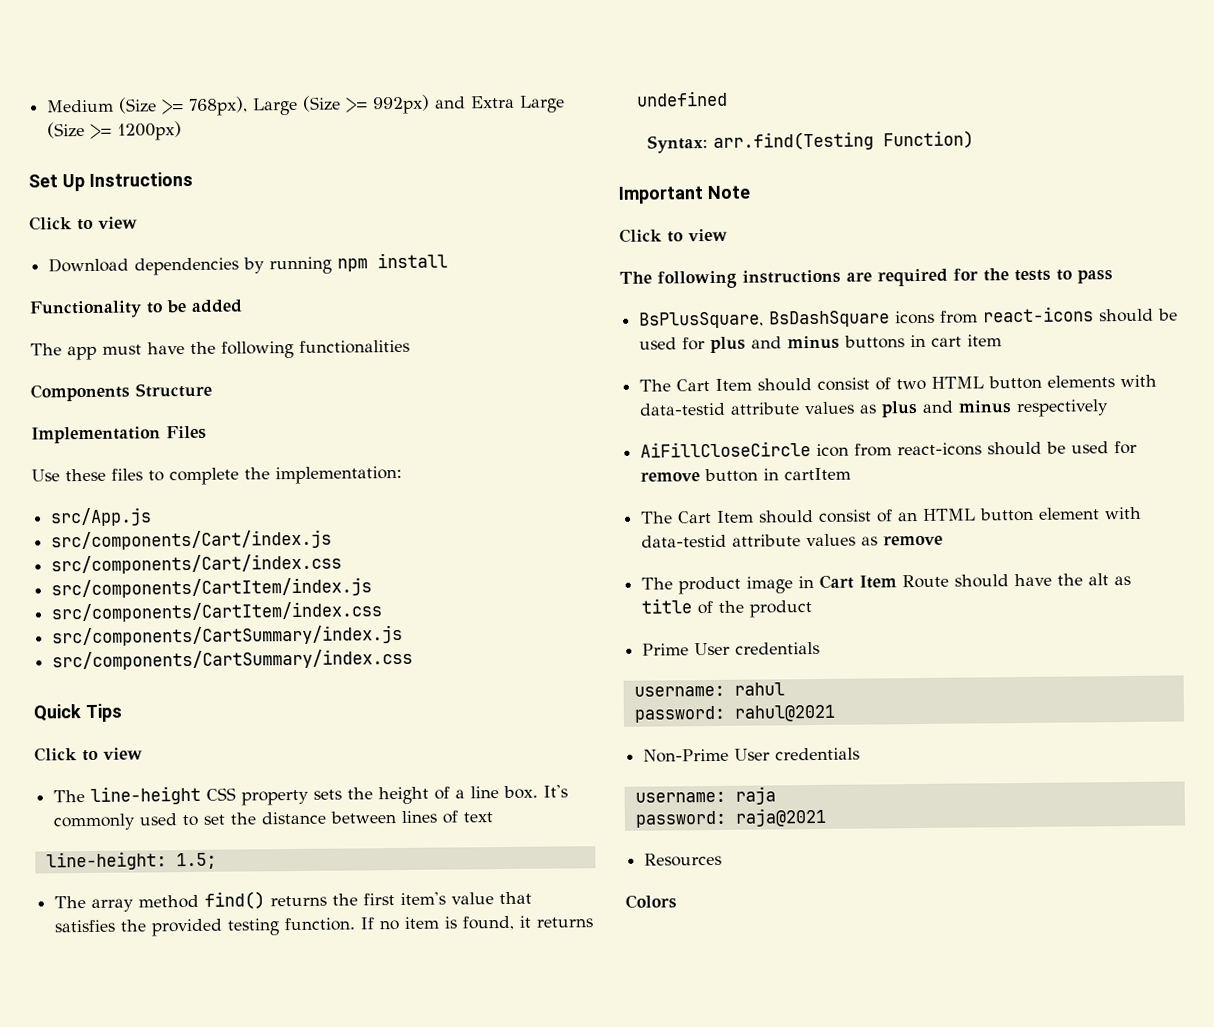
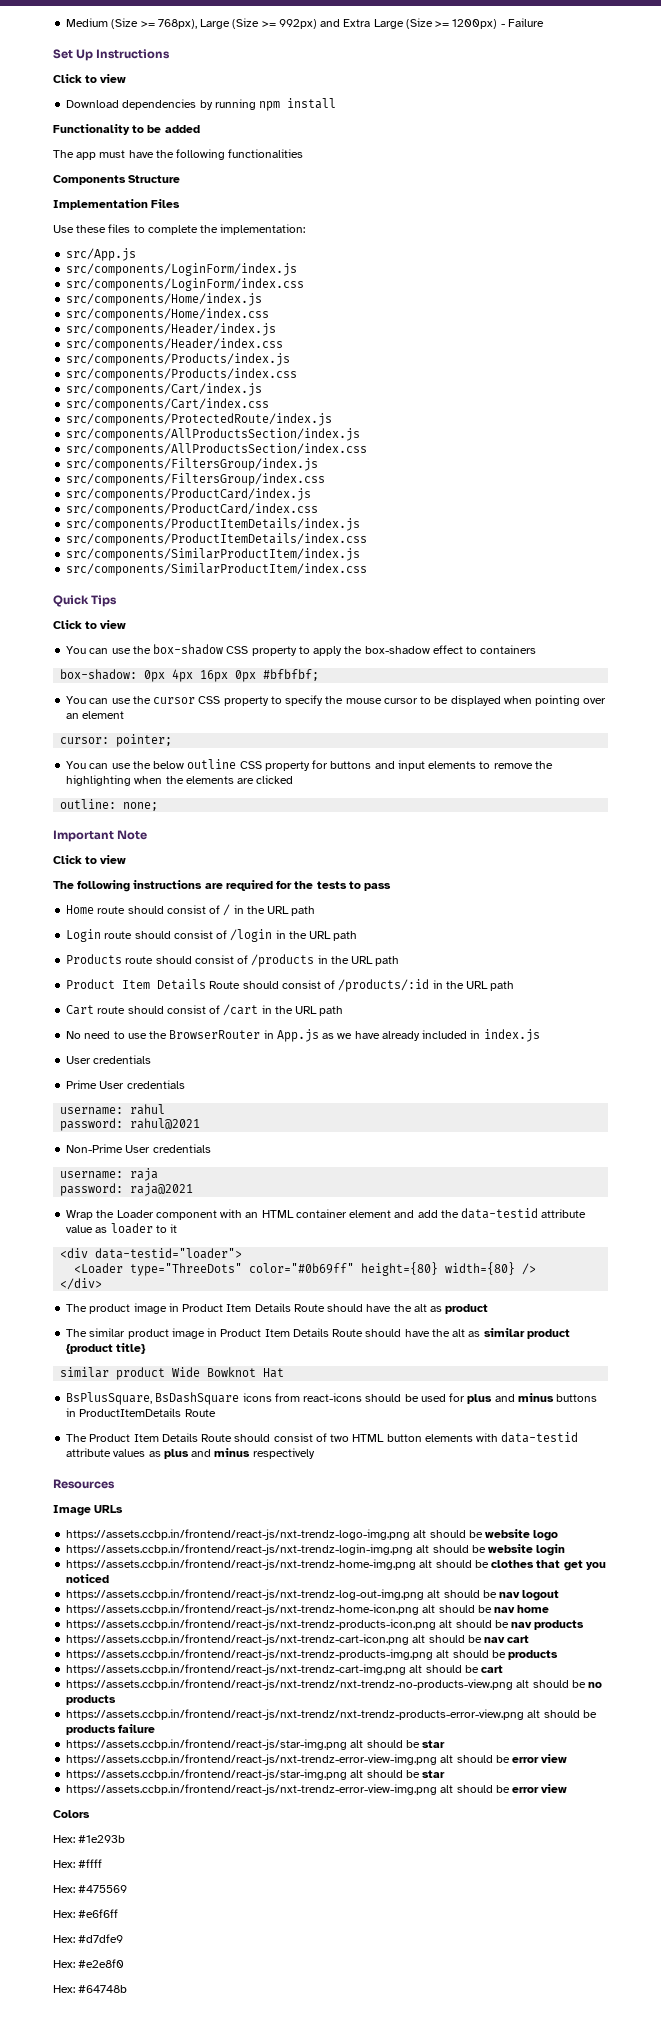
(183, 131) none -> [500,18,544,27] - Failure
[51,529,333,551] [51,553,343,575] [51,577,373,599] [51,601,384,623] [52,624,404,647] [52,648,414,671] src/components/Cart/index.js // src/components/Cart/index.css // src/components/CartItem/index.js // src/components/CartItem/index.css // src/components/CartSummary/index.js // src/components/CartSummary/index.css -> [66,263,298,276] [66,278,305,291] [66,293,263,306] [66,308,270,321] [66,323,277,336] [66,338,284,351] [66,353,291,366] [66,368,298,381] [66,383,263,396] [66,398,270,411] [66,413,333,426] [66,428,361,441] [66,443,368,456] [66,458,319,471] [66,473,326,486] [66,488,312,501] [66,503,319,516] [66,518,361,531] [66,533,368,546] [66,548,361,561] [66,563,368,576] src/components/LoginForm/index.js // src/components/LoginForm/index.css // src/components/Home/index.js // src/components/Home/index.css // src/components/Header/index.js // src/components/Header/index.css // src/components/Products/index.js // src/components/Products/index.css // src/components/Cart/index.js // src/components/Cart/index.css // src/components/ProtectedRoute/index.js // src/components/AllProductsSection/index.js // src/components/AllProductsSection/index.css // src/components/FiltersGroup/index.js // src/components/FiltersGroup/index.css // src/components/ProductCard/index.js // src/components/ProductCard/index.css // src/components/ProductItemDetails/index.js // src/components/ProductItemDetails/index.css // src/components/SimilarProductItem/index.js // src/components/SimilarProductItem/index.css
[53,784,569,806] [53,810,494,831] [45,851,217,871] [54,891,533,912] [54,915,594,937] [636,90,729,107] [646,130,974,154] The line-height CSS property sets the height of a line box. It's commonly used to set the distance between lines of text // line-height: 1.5; // The array method find() returns the first item's value that satisfies the provided testing function. If no item is found, it returns undefined // Syntax: arr.find(Testing Function) -> [66,644,537,656] [60,669,320,682] [66,695,607,706] [66,711,125,719] [60,734,173,747] [66,759,553,771] [66,775,294,786] [60,799,159,811] You can use the box-shadow CSS property to apply the box-shadow effect to containers // box-shadow: 0px 4px 16px 0px #bfbfbf; // You can use the cursor CSS property to specify the mouse cursor to be displayed when pointing over an element // cursor: pointer; // You can use the below outline CSS property for buttons and input elements to remove the highlighting when the elements are clicked // outline: none;
[639,306,1179,329] [639,334,1003,353] [639,374,1158,392] [639,399,1110,418] [640,440,1138,458] [640,467,852,483] [640,506,1143,524] [641,533,944,548] [641,573,1132,595] [641,598,814,618] BsPlusSquare, BsDashSquare icons from react-icons should be used for plus and minus buttons in cart item // The Cart Item should consist of two HTML button elements with data-testid attribute values as plus and minus respectively // AiFillCloseCircle icon from react-icons should be used for remove button in cartItem // The Cart Item should consist of an HTML button element with data-testid attribute values as remove // The product image in Cart Item Route should have the alt as title of the product -> [66,904,316,916] [66,929,358,942] [66,954,400,967] [66,979,515,992] [66,1004,344,1016] [66,1029,540,1042] [66,1055,152,1064] Home route should consist of / in the URL path // Login route should consist of /login in the URL path // Products route should consist of /products in the URL path // Product Item Details Route should consist of /products/:id in the URL path // Cart route should consist of /cart in the URL path // No need to use the BrowserRouter in App.js as we have already included in index.js // User credentials
[644,852,723,867] [625,894,677,909] Resources // Colors -> [66,1208,587,1220] [66,1223,178,1234] [60,1248,243,1259] [74,1262,537,1276] [60,1278,103,1290] [66,1303,489,1314] [66,1328,570,1339] [66,1343,147,1354] [60,1367,285,1380] [66,1392,598,1405] [66,1408,216,1417] [66,1432,579,1443] [66,1448,315,1459] [53,1479,115,1489] [53,1505,124,1516] [66,1529,559,1541] [66,1544,566,1556] [66,1559,606,1571] [66,1574,110,1583] [66,1589,560,1601] [66,1604,550,1615] [66,1619,585,1630] [66,1634,530,1645] [66,1649,559,1660] [66,1664,504,1675] [66,1679,603,1690] [66,1695,117,1705] [66,1709,597,1720] [66,1724,156,1735] [66,1739,446,1750] [66,1754,568,1765] [66,1769,446,1780] [66,1784,568,1795] [53,1810,90,1818] [53,1835,126,1843] [53,1859,103,1868] [53,1885,128,1893] [53,1909,119,1918] [53,1934,124,1943] [53,1959,125,1968] [53,1985,128,1993] Wrap the Loader component with an HTML container element and add the data-testid attribute value as loader to it // <div data-testid="loader"> // <Loader type="ThreeDots" color="#0b69ff" height={80} width={80} /> // </div> // The product image in Product Item Details Route should have the alt as product // The similar product image in Product Item Details Route should have the alt as similar product {product title} // similar product Wide Bowknot Hat // BsPlusSquare, BsDashSquare icons from react-icons should be used for plus and minus buttons in ProductItemDetails Route // The Product Item Details Route should consist of two HTML button elements with data-testid attribute values as plus and minus respectively // Resources // Image URLs // https://assets.ccbp.in/frontend/react-js/nxt-trendz-logo-img.png alt should be website logo // https://assets.ccbp.in/frontend/react-js/nxt-trendz-login-img.png alt should be website login // https://assets.ccbp.in/frontend/react-js/nxt-trendz-home-img.png alt should be clothes that get you noticed // https://assets.ccbp.in/frontend/react-js/nxt-trendz-log-out-img.png alt should be nav logout // https://assets.ccbp.in/frontend/react-js/nxt-trendz-home-icon.png alt should be nav home // https://assets.ccbp.in/frontend/react-js/nxt-trendz-products-icon.png alt should be nav products // https://assets.ccbp.in/frontend/react-js/nxt-trendz-cart-icon.png alt should be nav cart // https://assets.ccbp.in/frontend/react-js/nxt-trendz-products-img.png alt should be products // https://assets.ccbp.in/frontend/react-js/nxt-trendz-cart-img.png alt should be cart // https://assets.ccbp.in/frontend/react-js/nxt-trendz/nxt-trendz-no-products-view.png alt should be no products // https://assets.ccbp.in/frontend/react-js/nxt-trendz/nxt-trendz-products-error-view.png alt should be products failure // https://assets.ccbp.in/frontend/react-js/star-img.png alt should be star // https://assets.ccbp.in/frontend/react-js/nxt-trendz-error-view-img.png alt should be error view // https://assets.ccbp.in/frontend/react-js/star-img.png alt should be star // https://assets.ccbp.in/frontend/react-js/nxt-trendz-error-view-img.png alt should be error view // Colors // Hex: #1e293b // Hex: #ffff // Hex: #475569 // Hex: #e6f6ff // Hex: #d7dfe9 // Hex: #e2e8f0 // Hex: #64748b

